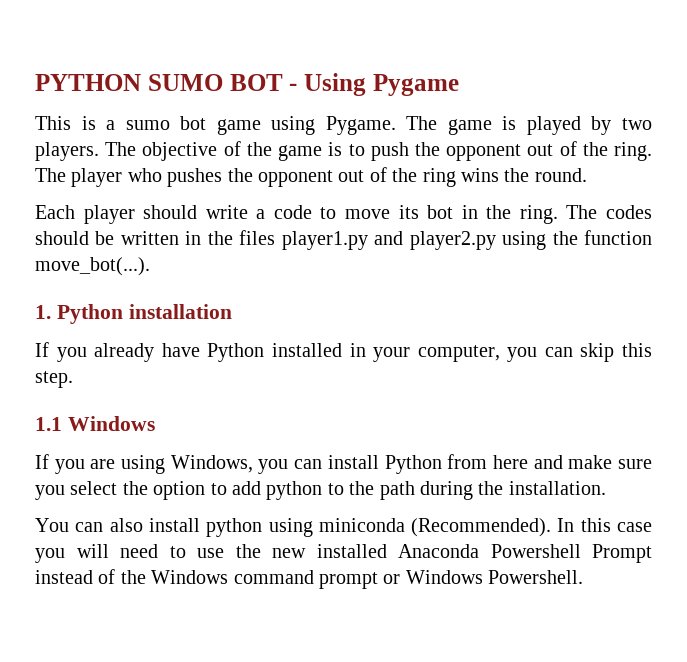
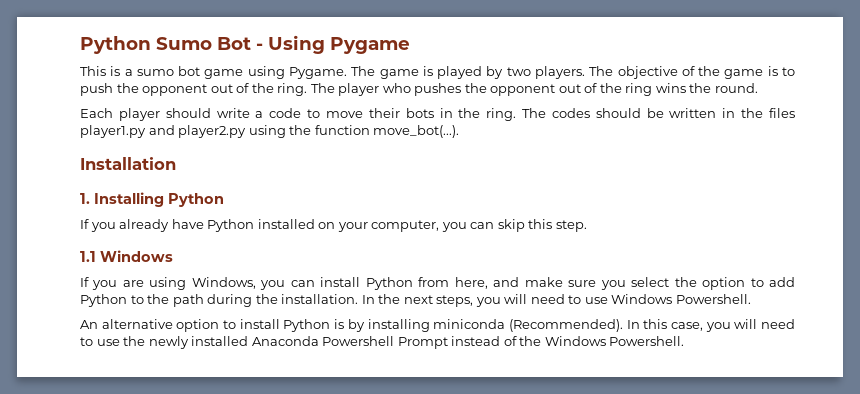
[35,74,283,91] PYTHON SUMO BOT -> [80,36,251,54] Python Sumo Bot
[398,205,454,219] its bot -> [368,108,434,118] their bots
(150, 266) none -> [80,157,176,170] // Installation
[56,304,232,324] Python installation -> [94,192,224,207] Installing Python
[349,343,366,357] in -> [318,222,336,229] on
[492,455,528,469] here -> [454,277,488,289] here,
[266,481,323,500] python -> [80,294,127,307] Python
[35,518,313,537] // You can also install python using -> [361,294,751,307] [80,319,430,332] In the next steps, you will need to use Windows Powershell. // An alternative option to install Python is by installing
[616,522,652,532] case -> [670,322,703,331] case,
[272,548,306,558] new -> [148,336,189,349] newly
[233,570,483,589] command prompt or Windows -> (606, 341) none

